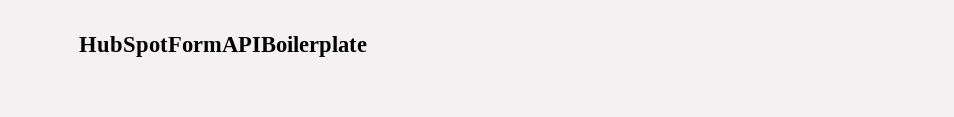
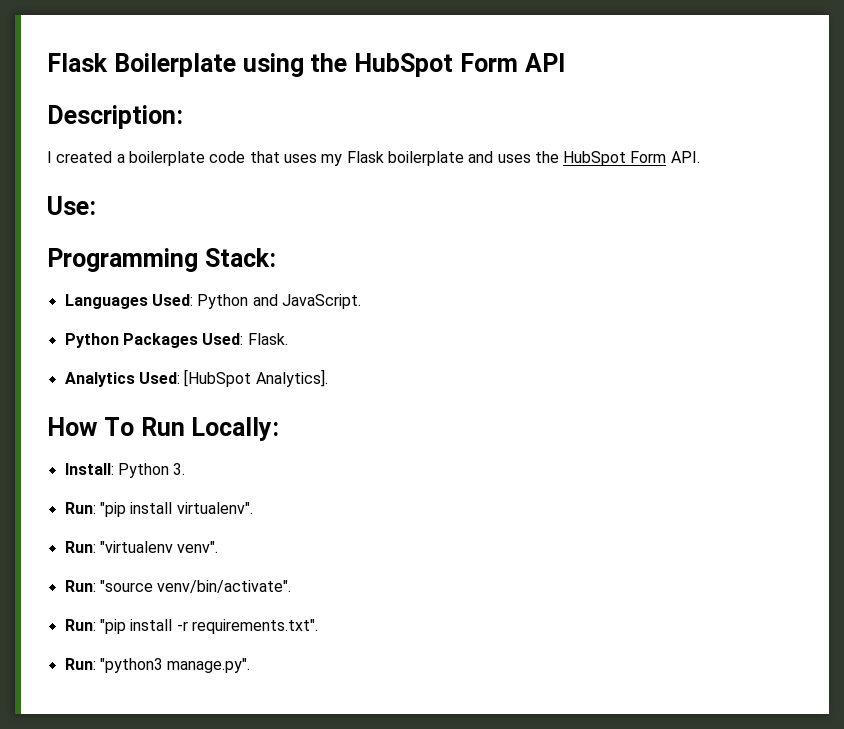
[79,36,367,57] HubSpotFormAPIBoilerplate -> [47,53,565,77] [47,105,183,129] [47,151,700,166] [47,196,96,215] [47,248,276,272] [64,294,361,309] [64,333,288,348] [64,369,328,387] [47,417,280,441] [64,463,186,478] [64,502,253,517] [64,541,219,553] [64,580,292,593] [64,619,318,634] [64,658,251,673] Flask Boilerplate using the HubSpot Form API // Description: // I created a boilerplate code that uses my Flask boilerplate and uses the HubSpot Form API. // Use: // Programming Stack: // Languages Used: Python and JavaScript. // Python Packages Used: Flask. // Analytics Used: [HubSpot Analytics]. // How To Run Locally: // Install: Python 3. // Run: "pip install virtualenv". // Run: "virtualenv venv". // Run: "source venv/bin/activate". // Run: "pip install -r requirements.txt". // Run: "python3 manage.py".

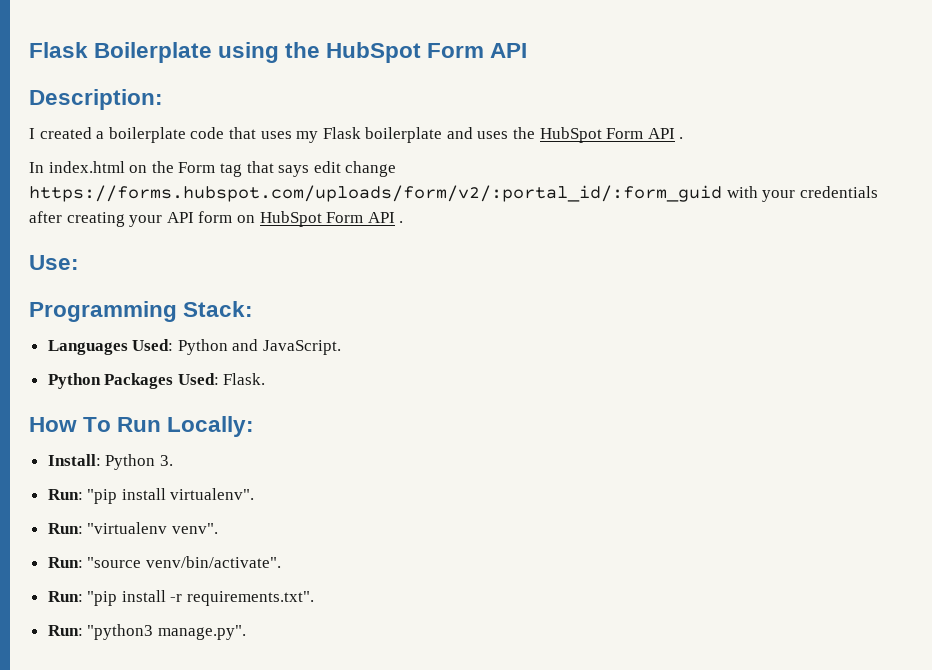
[670,151,700,163] API. -> [647,128,684,139] [29,161,397,177] [29,185,878,202] [29,211,404,227] API . // In index.html on the Form tag that says edit change https://forms.hubspot.com/uploads/form/v2/:portal_id/:form_guid with your credentials after creating your API form on HubSpot Form API .
[64,369,328,387] // Analytics Used: [HubSpot Analytics]. -> (266, 379) none

